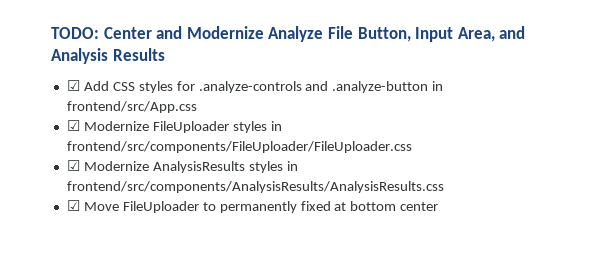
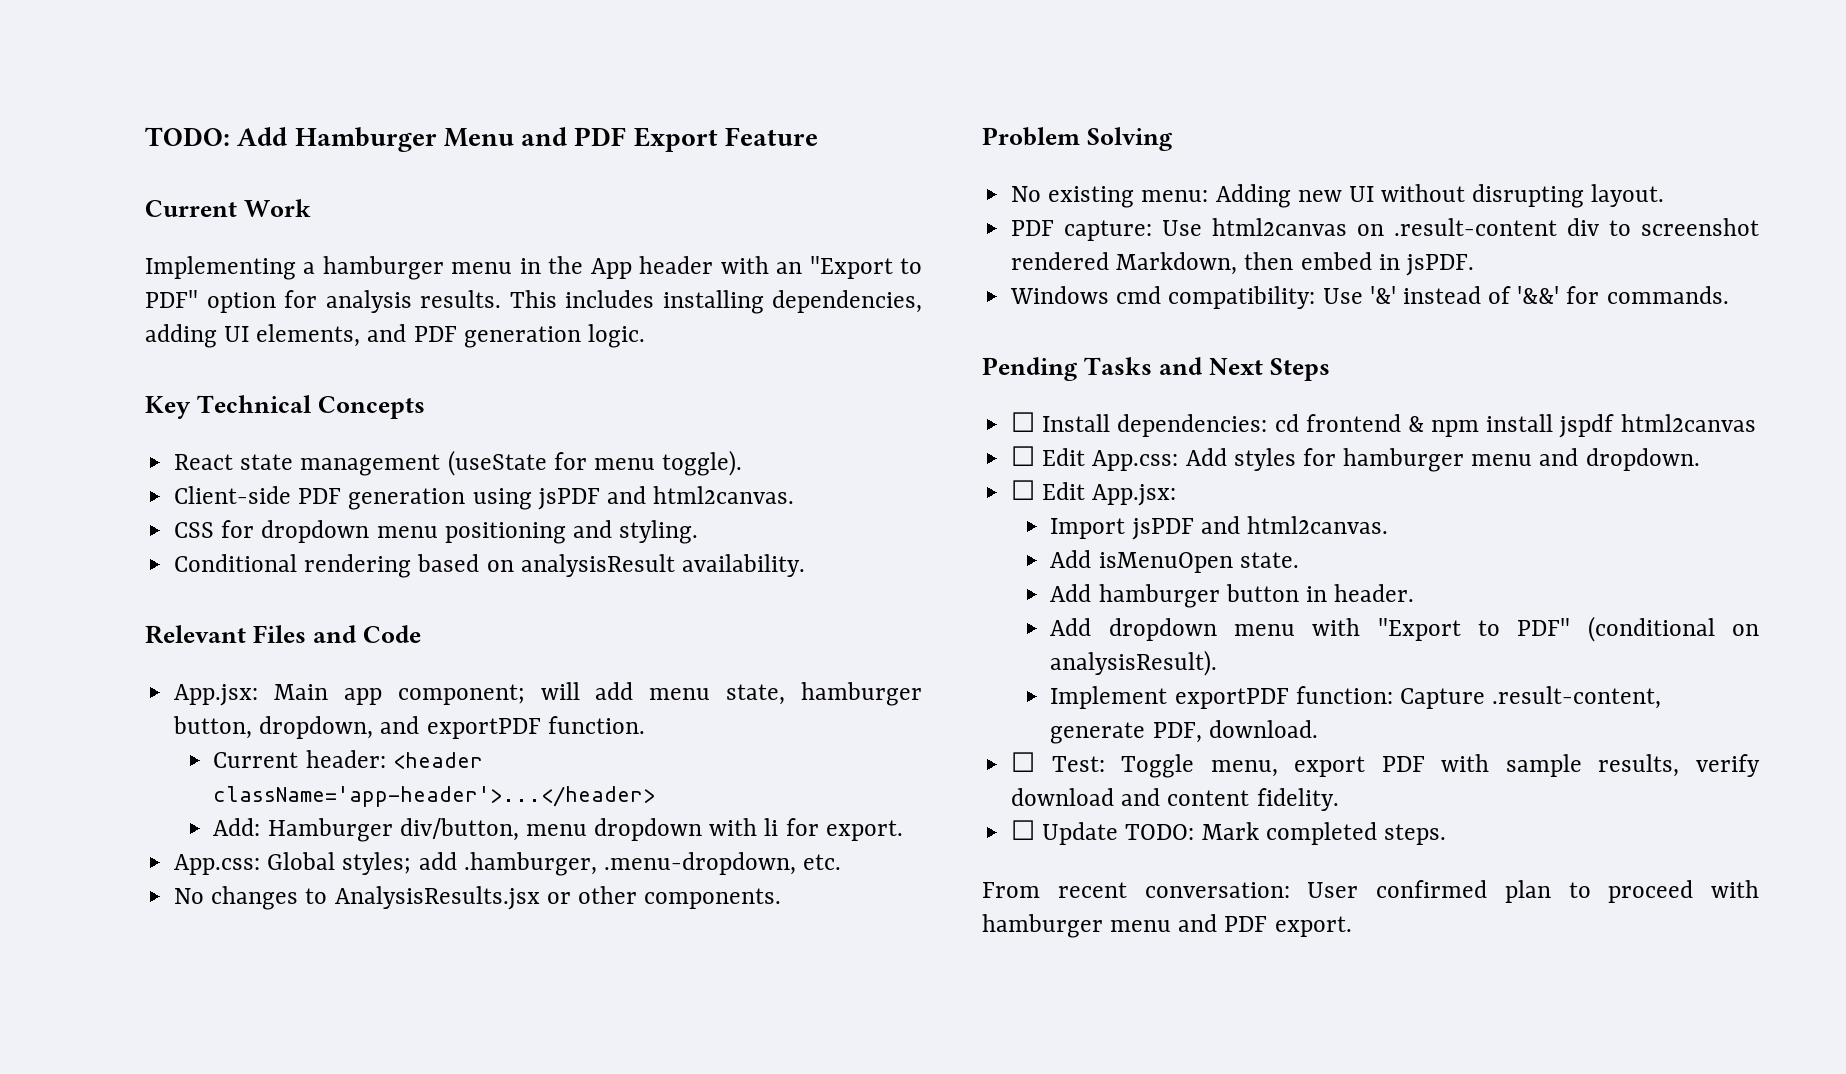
[51,26,526,42] [51,48,165,64] [66,80,444,93] [66,101,197,113] [66,120,282,133] [66,141,412,153] [66,160,298,173] [66,181,444,193] [66,200,439,213] TODO: Center and Modernize Analyze File Button, Input Area, and Analysis Results // ☑ Add CSS styles for .analyze-controls and .analyze-button in frontend/src/App.css // ☑ Modernize FileUploader styles in frontend/src/components/FileUploader/FileUploader.css // ☑ Modernize AnalysisResults styles in frontend/src/components/AnalysisResults/AnalysisResults.css // ☑ Move FileUploader to permanently fixed at bottom center -> [145,127,819,152] [145,199,311,217] [145,256,922,280] [145,290,922,314] [145,324,645,348] [145,395,425,419] [174,450,743,476] [174,486,795,510] [174,520,699,544] [174,554,805,578] [145,625,421,644] [174,682,922,706] [173,716,645,739] [213,750,483,769] [213,786,656,807] [213,818,903,842] [174,852,842,876] [174,886,782,910] [982,127,1173,151] [1011,184,1665,208] [1011,218,1759,241] [1011,252,1474,276] [1010,286,1729,309] [982,357,1330,381] [1011,412,1756,438] [1011,446,1700,472] [1011,480,1177,506] [1050,516,1388,540] [1050,550,1299,573] [1050,584,1415,608] [1050,616,1759,642] [1050,650,1218,676] [1050,686,1662,709] [1050,720,1318,744] [1011,752,1760,778] [1011,788,1339,811] [1011,820,1446,845] [982,880,1759,903] [982,914,1352,938] TODO: Add Hamburger Menu and PDF Export Feature // Current Work // Implementing a hamburger menu in the App header with an "Export to PDF" option for analysis results. This includes installing dependencies, adding UI elements, and PDF generation logic. // Key Technical Concepts // React state management (useState for menu toggle). // Client-side PDF generation using jsPDF and html2canvas. // CSS for dropdown menu positioning and styling. // Conditional rendering based on analysisResult availability. // Relevant Files and Code // App.jsx: Main app component; will add menu state, hamburger button, dropdown, and exportPDF function. // Current header: <header className='app-header'>...</header> // Add: Hamburger div/button, menu dropdown with li for export. // App.css: Global styles; add .hamburger, .menu-dropdown, etc. // No changes to AnalysisResults.jsx or other components. // Problem Solving // No existing menu: Adding new UI without disrupting layout. // PDF capture: Use html2canvas on .result-content div to screenshot rendered Markdown, then embed in jsPDF. // Windows cmd compatibility: Use '&' instead of '&&' for commands. // Pending Tasks and Next Steps // ☐ Install dependencies: cd frontend & npm install jspdf html2canvas // ☐ Edit App.css: Add styles for hamburger menu and dropdown. // ☐ Edit App.jsx: // Import jsPDF and html2canvas. // Add isMenuOpen state. // Add hamburger button in header. // Add dropdown menu with "Export to PDF" (conditional on analysisResult). // Implement exportPDF function: Capture .result-content, generate PDF, download. // ☐ Test: Toggle menu, export PDF with sample results, verify download and content fidelity. // ☐ Update TODO: Mark completed steps. // From recent conversation: User confirmed plan to proceed with hamburger menu and PDF export.

